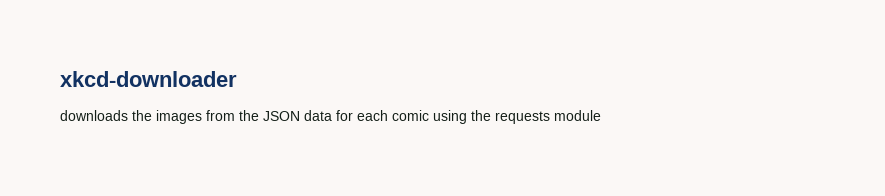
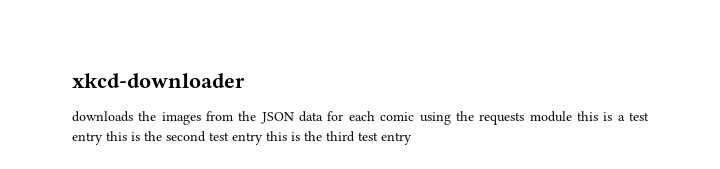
(601, 115) none -> [576,111,650,121] [72,131,412,145] this is a test entry this is the second test entry this is the third test entry

